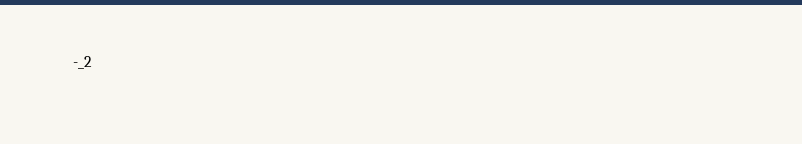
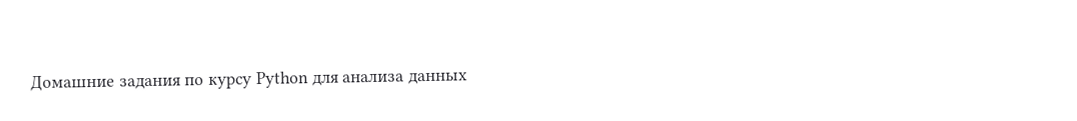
[73,56,92,69] -_2 -> [30,71,469,92] Домашние задания по курсу Python для анализа данных

